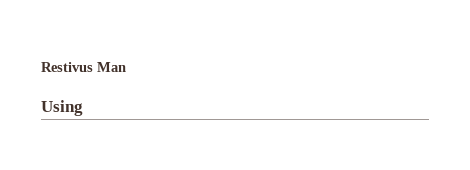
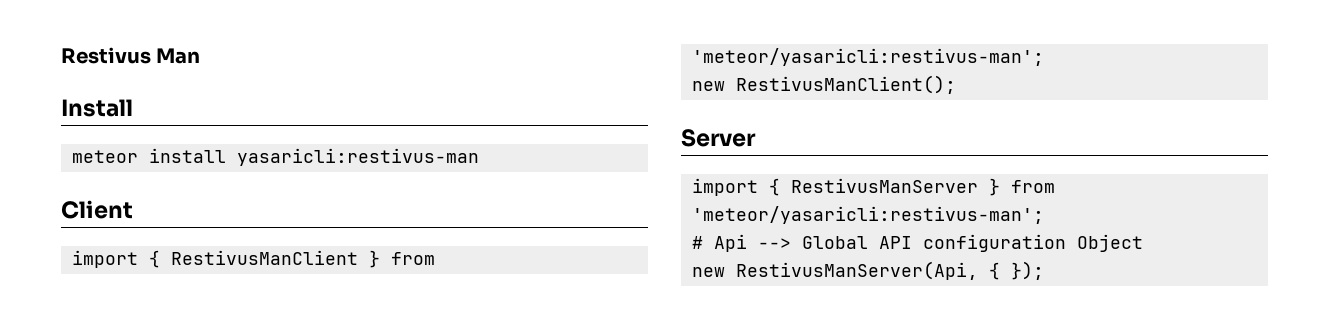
[41,100,83,116] Using -> [61,99,133,117] [71,148,479,166] [61,200,133,219] [71,250,435,268] [691,48,1044,66] [691,75,956,94] [681,129,756,147] [691,178,1055,196] [691,206,1044,224] [691,234,1143,252] [691,261,1044,280] Install // meteor install yasaricli:restivus-man // Client // import { RestivusManClient } from 'meteor/yasaricli:restivus-man'; // new RestivusManClient(); // Server // import { RestivusManServer } from 'meteor/yasaricli:restivus-man'; // # Api --> Global API configuration Object // new RestivusManServer(Api, { });

